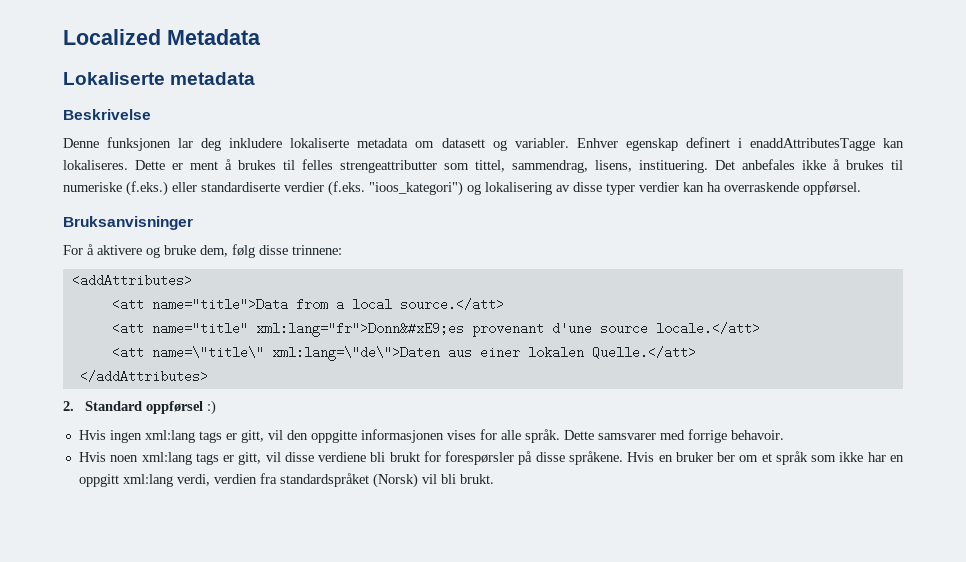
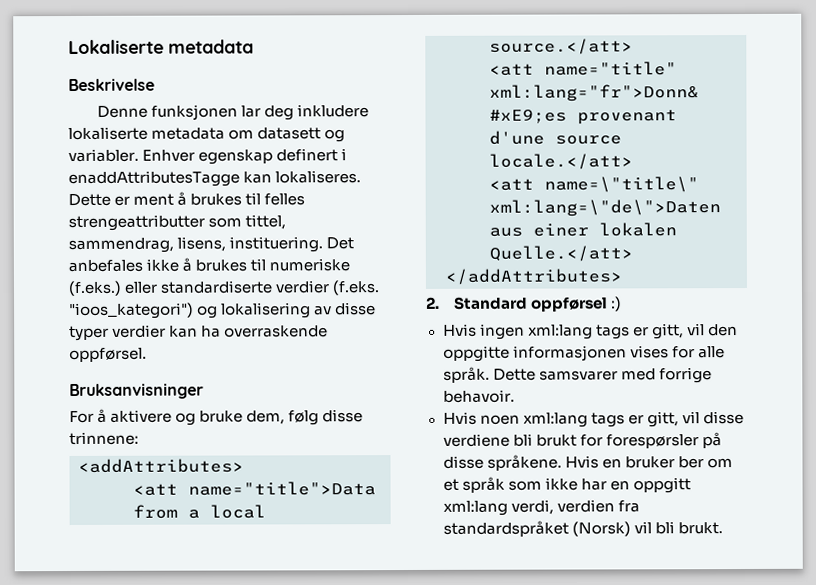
[63,29,261,45] Localized Metadata // -> (68, 47) none

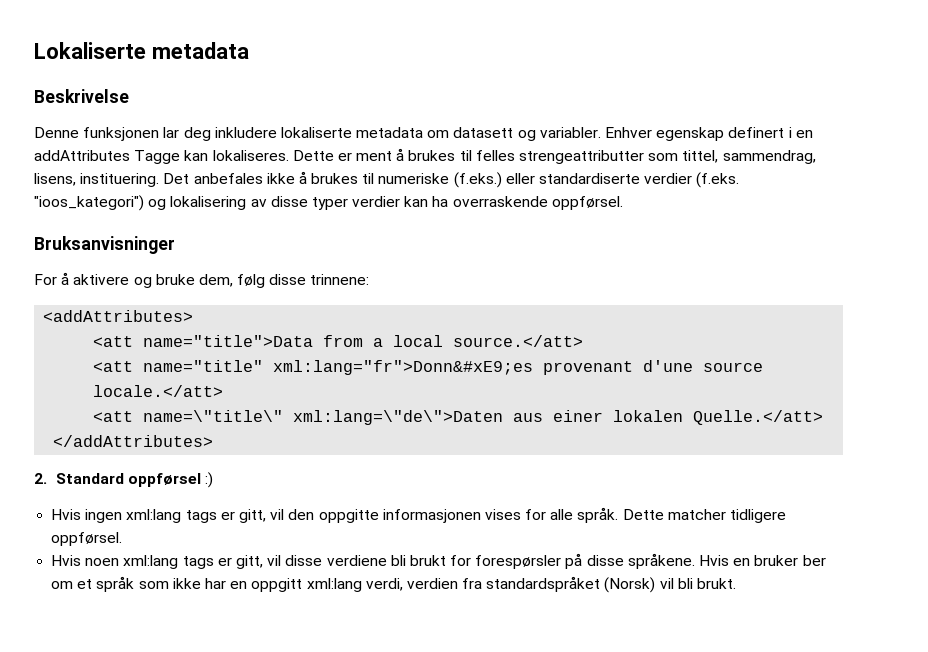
[68,170,240,188] enaddAttributesTagge -> [795,130,813,138] [34,150,181,164] en addAttributes Tagge
[538,367,712,384] [442,389,515,403] samsvarer med forrige behavoir. -> [667,509,787,523] [51,532,123,546] matcher tidligere oppførsel.

